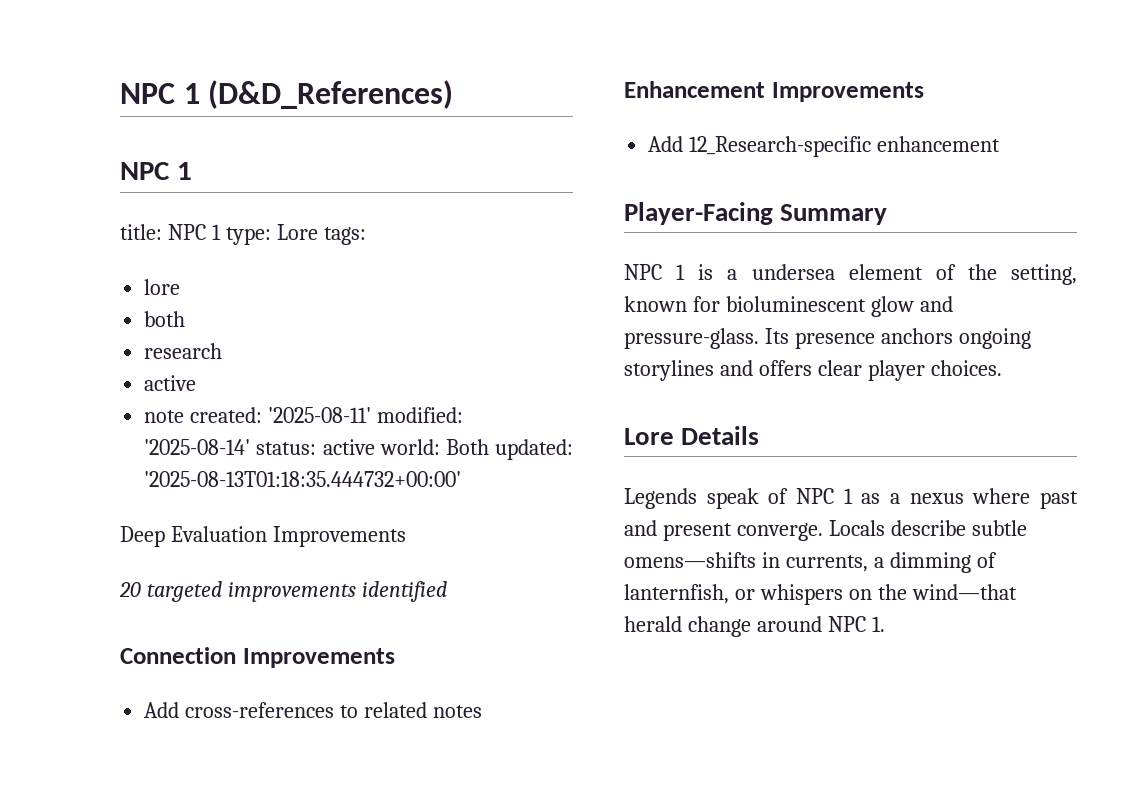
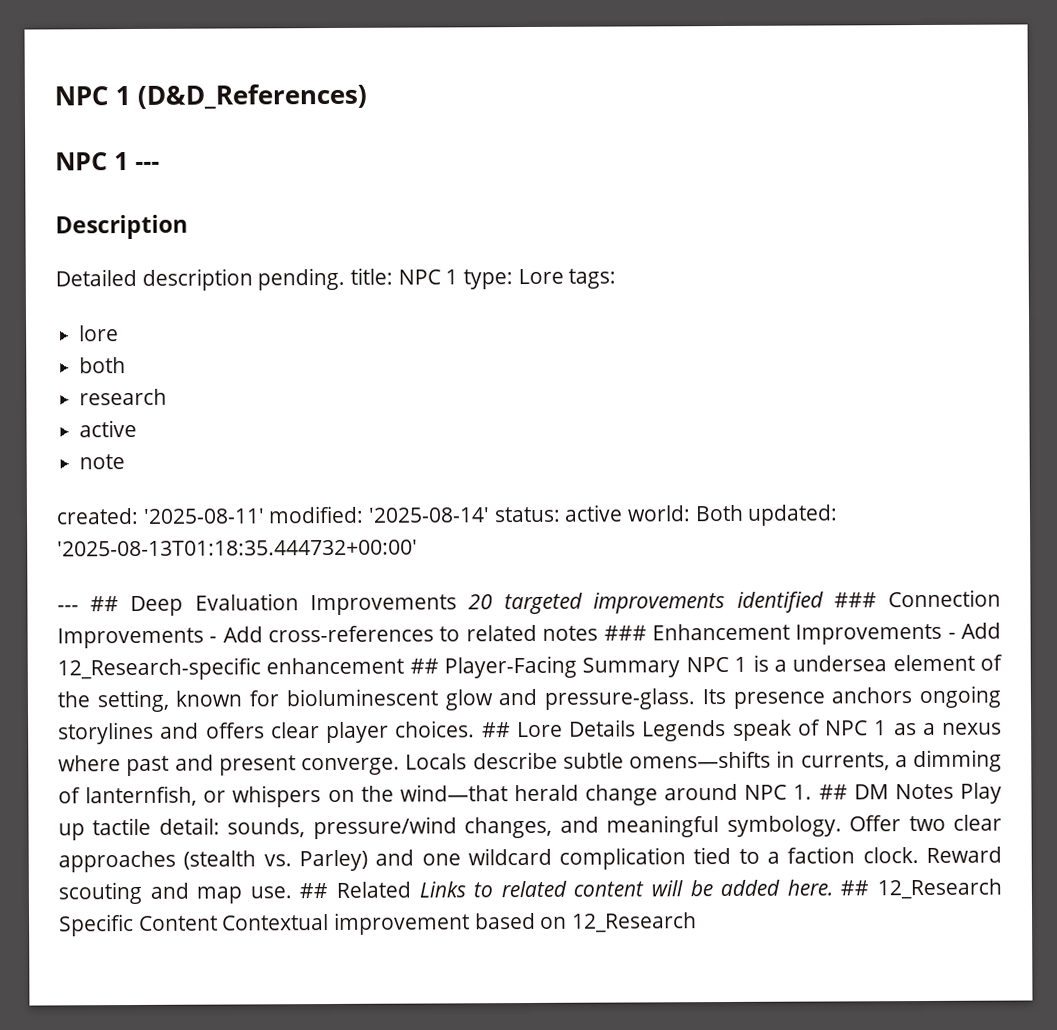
(192, 171) // -> [135,161,160,170] [55,214,188,240] [55,267,346,291] --- // Description // Detailed description pending.
(185, 416) none -> (126, 462) //
(462, 479) none -> [57,596,120,612] --- ##
(406, 536) // -> (457, 605) none
(447, 591) // -> [833,592,877,608] ###
(395, 658) // -> [209,636,218,643] -
(482, 711) // -> [603,625,647,641] ###
(924, 92) // -> [947,632,956,639] -
(1001, 144) // -> [409,658,439,674] ##
(888, 214) // -> (681, 667) none
(1002, 368) // -> [481,722,511,738] ##
(760, 435) // -> (636, 728) none
(885, 624) none -> [818,782,1002,804] [58,814,1002,841] [58,846,1002,873] [58,878,1003,905] [59,912,698,937] ## DM Notes Play up tactile detail: sounds, pressure/wind changes, and meaningful symbology. Offer two clear approaches (stealth vs. Parley) and one wildcard complication tied to a faction clock. Reward scouting and map use. ## Related Links to related content will be added here. ## 12_Research Specific Content Contextual improvement based on 12_Research

